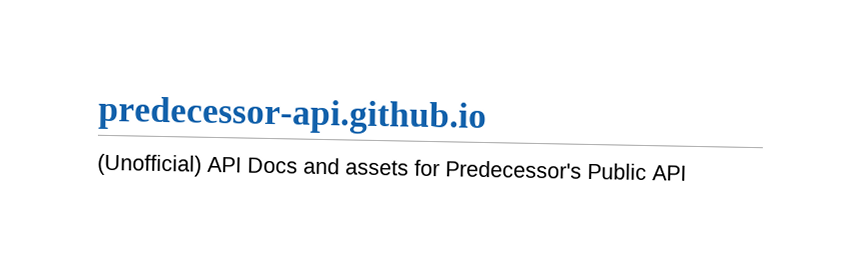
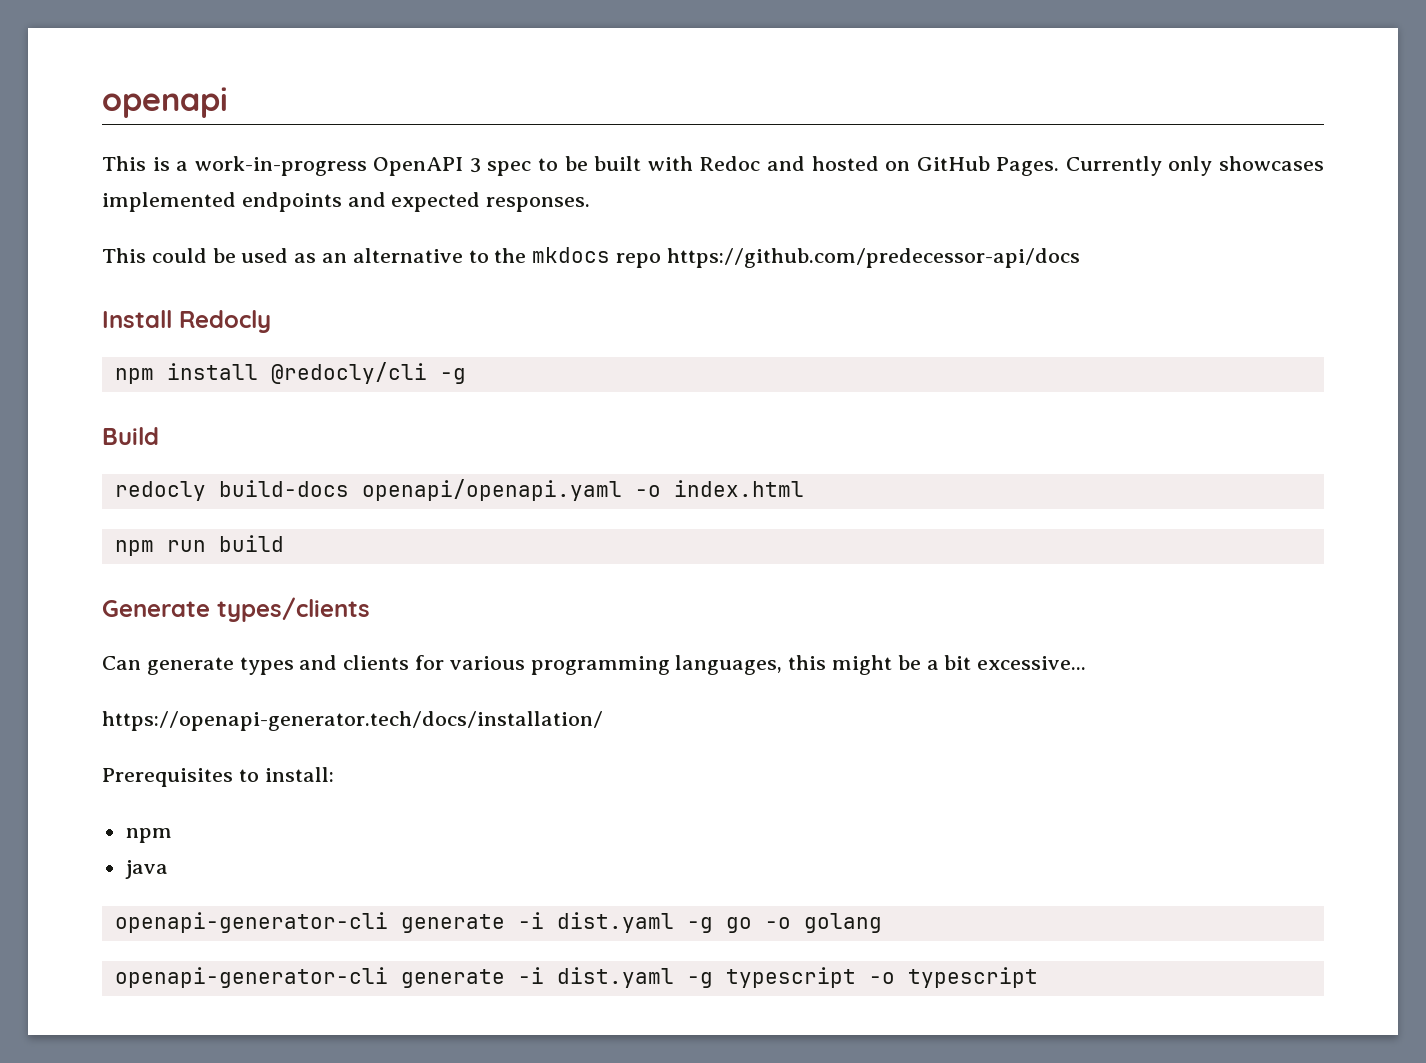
[98,95,487,137] [97,153,687,181] predecessor-api.github.io // (Unofficial) API Docs and assets for Predecessor's Public API -> [102,87,228,118] [102,156,1324,176] [102,192,591,212] [102,247,1080,268] [102,310,271,333] [114,362,466,384] [102,427,159,445] [114,479,804,501] [114,535,284,556] [102,597,370,622] [102,655,1087,675] [102,711,603,731] [102,767,334,787] [125,828,172,843] [124,860,168,879] [114,912,882,933] [114,967,1038,988] openapi // This is a work-in-progress OpenAPI 3 spec to be built with Redoc and hosted on GitHub Pages. Currently only showcases implemented endpoints and expected responses. // This could be used as an alternative to the mkdocs repo https://github.com/predecessor-api/docs // Install Redocly // npm install @redocly/cli -g // Build // redocly build-docs openapi/openapi.yaml -o index.html // npm run build // Generate types/clients // Can generate types and clients for various programming languages, this might be a bit excessive... // https://openapi-generator.tech/docs/installation/ // Prerequisites to install: // npm // java // openapi-generator-cli generate -i dist.yaml -g go -o golang // openapi-generator-cli generate -i dist.yaml -g typescript -o typescript

